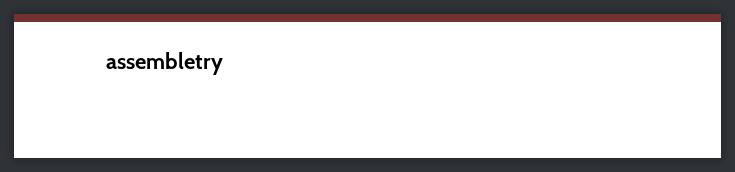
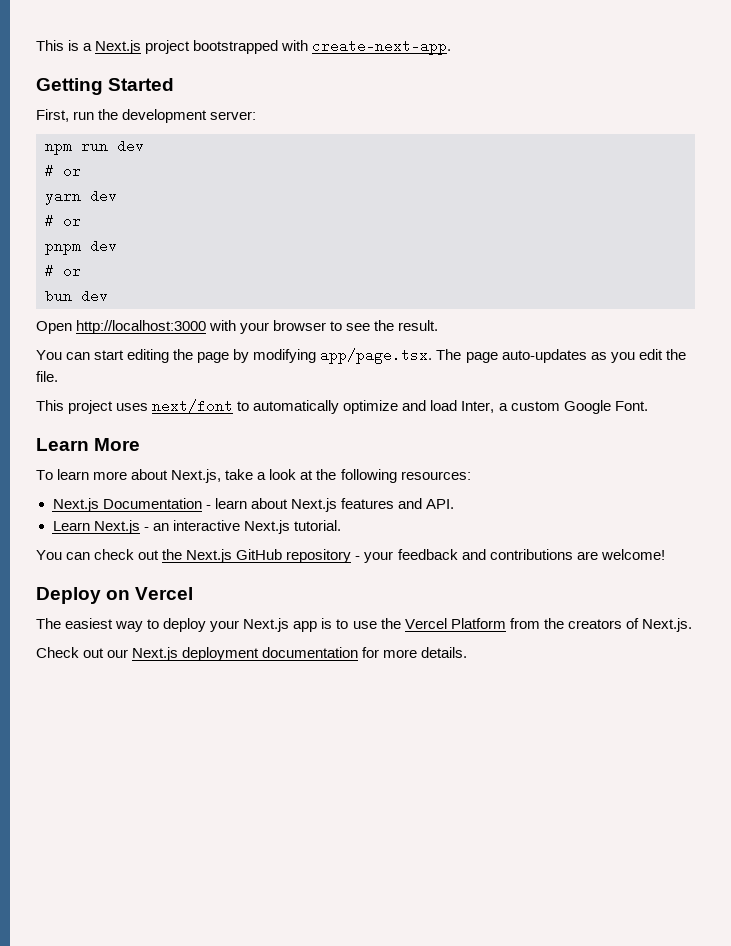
[106,52,223,75] assembletry -> [36,39,452,55] [36,78,175,95] [36,109,257,123] [45,139,144,155] [45,164,81,178] [45,189,117,205] [45,214,81,228] [45,239,117,255] [45,264,81,278] [45,289,108,303] [36,320,439,334] [36,348,686,364] [36,371,58,382] [36,399,648,414] [36,438,141,451] [36,469,471,483] [52,498,454,512] [52,520,341,534] [36,549,665,563] [36,587,194,604] [36,618,692,632] [36,647,468,661] This is a Next.js project bootstrapped with create-next-app. // Getting Started // First, run the development server: // npm run dev // # or // yarn dev // # or // pnpm dev // # or // bun dev // Open http://localhost:3000 with your browser to see the result. // You can start editing the page by modifying app/page.tsx. The page auto-updates as you edit the file. // This project uses next/font to automatically optimize and load Inter, a custom Google Font. // Learn More // To learn more about Next.js, take a look at the following resources: // Next.js Documentation - learn about Next.js features and API. // Learn Next.js - an interactive Next.js tutorial. // You can check out the Next.js GitHub repository - your feedback and contributions are welcome! // Deploy on Vercel // The easiest way to deploy your Next.js app is to use the Vercel Platform from the creators of Next.js. // Check out our Next.js deployment documentation for more details.

